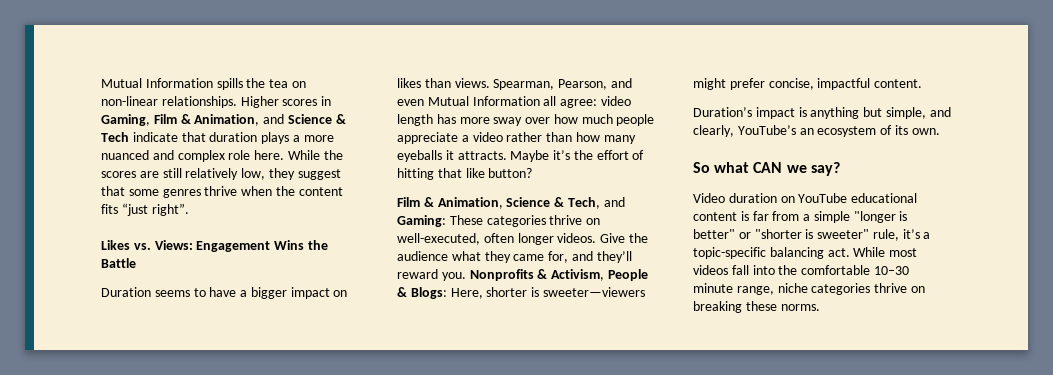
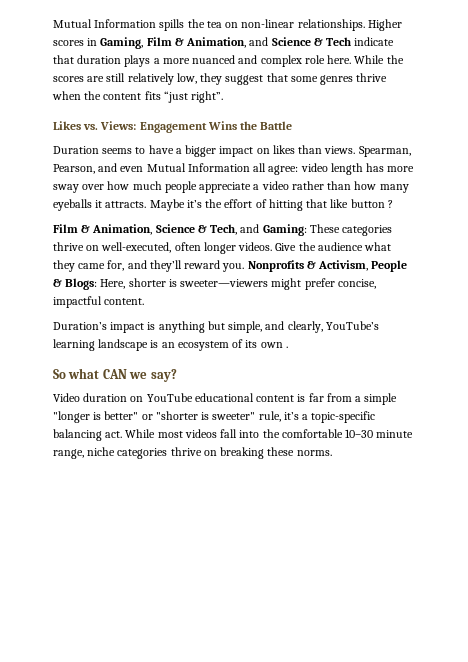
[488,168,533,178] button? -> [350,199,393,208] button ?
(796, 130) none -> [53,339,159,351] learning landscape is
[911,128,940,135] own. -> [260,342,288,348] own .

